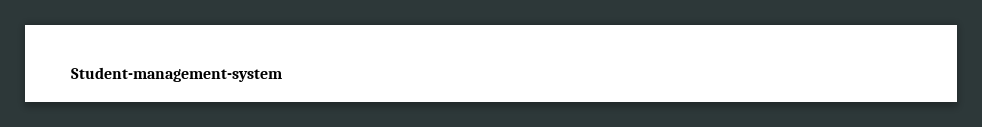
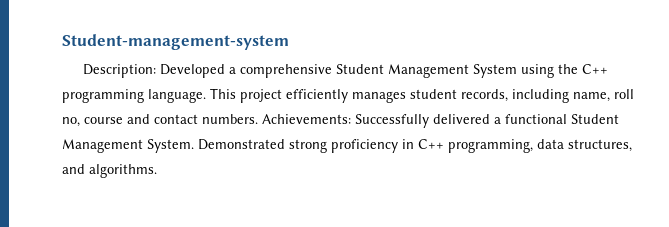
(282, 74) none -> [82,64,608,78] [62,88,634,103] [62,114,619,128] [62,139,632,153] [62,164,157,178] // Description: Developed a comprehensive Student Management System using the C++ programming language. This project efficiently manages student records, including name, roll no, course and contact numbers. Achievements: Successfully delivered a functional Student Management System. Demonstrated strong proficiency in C++ programming, data structures, and algorithms.

